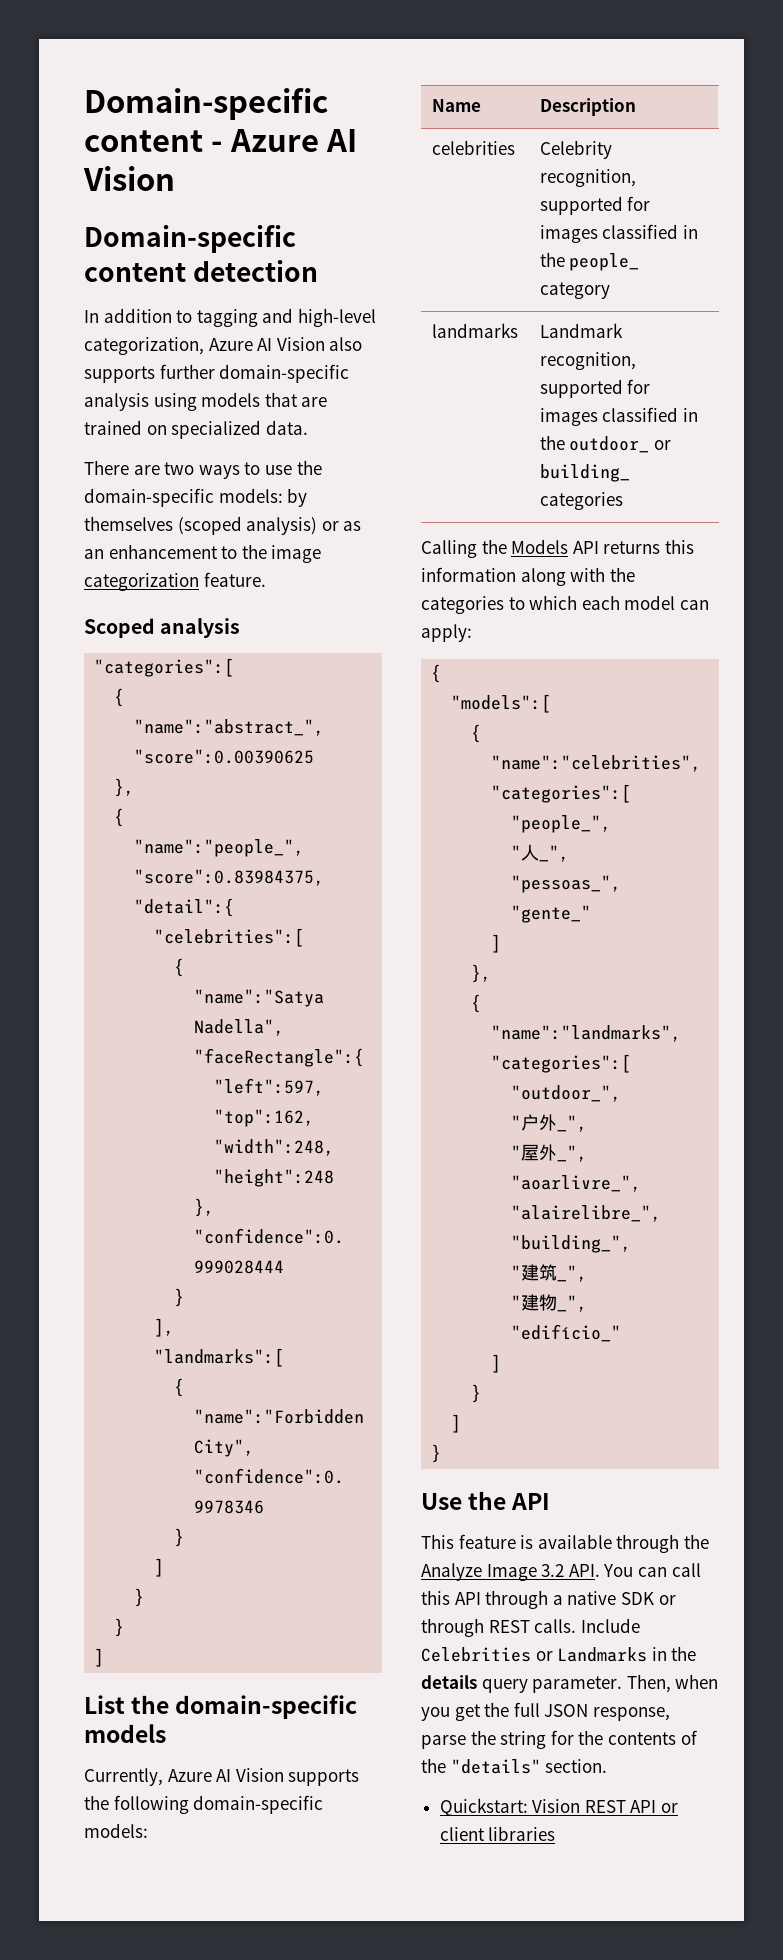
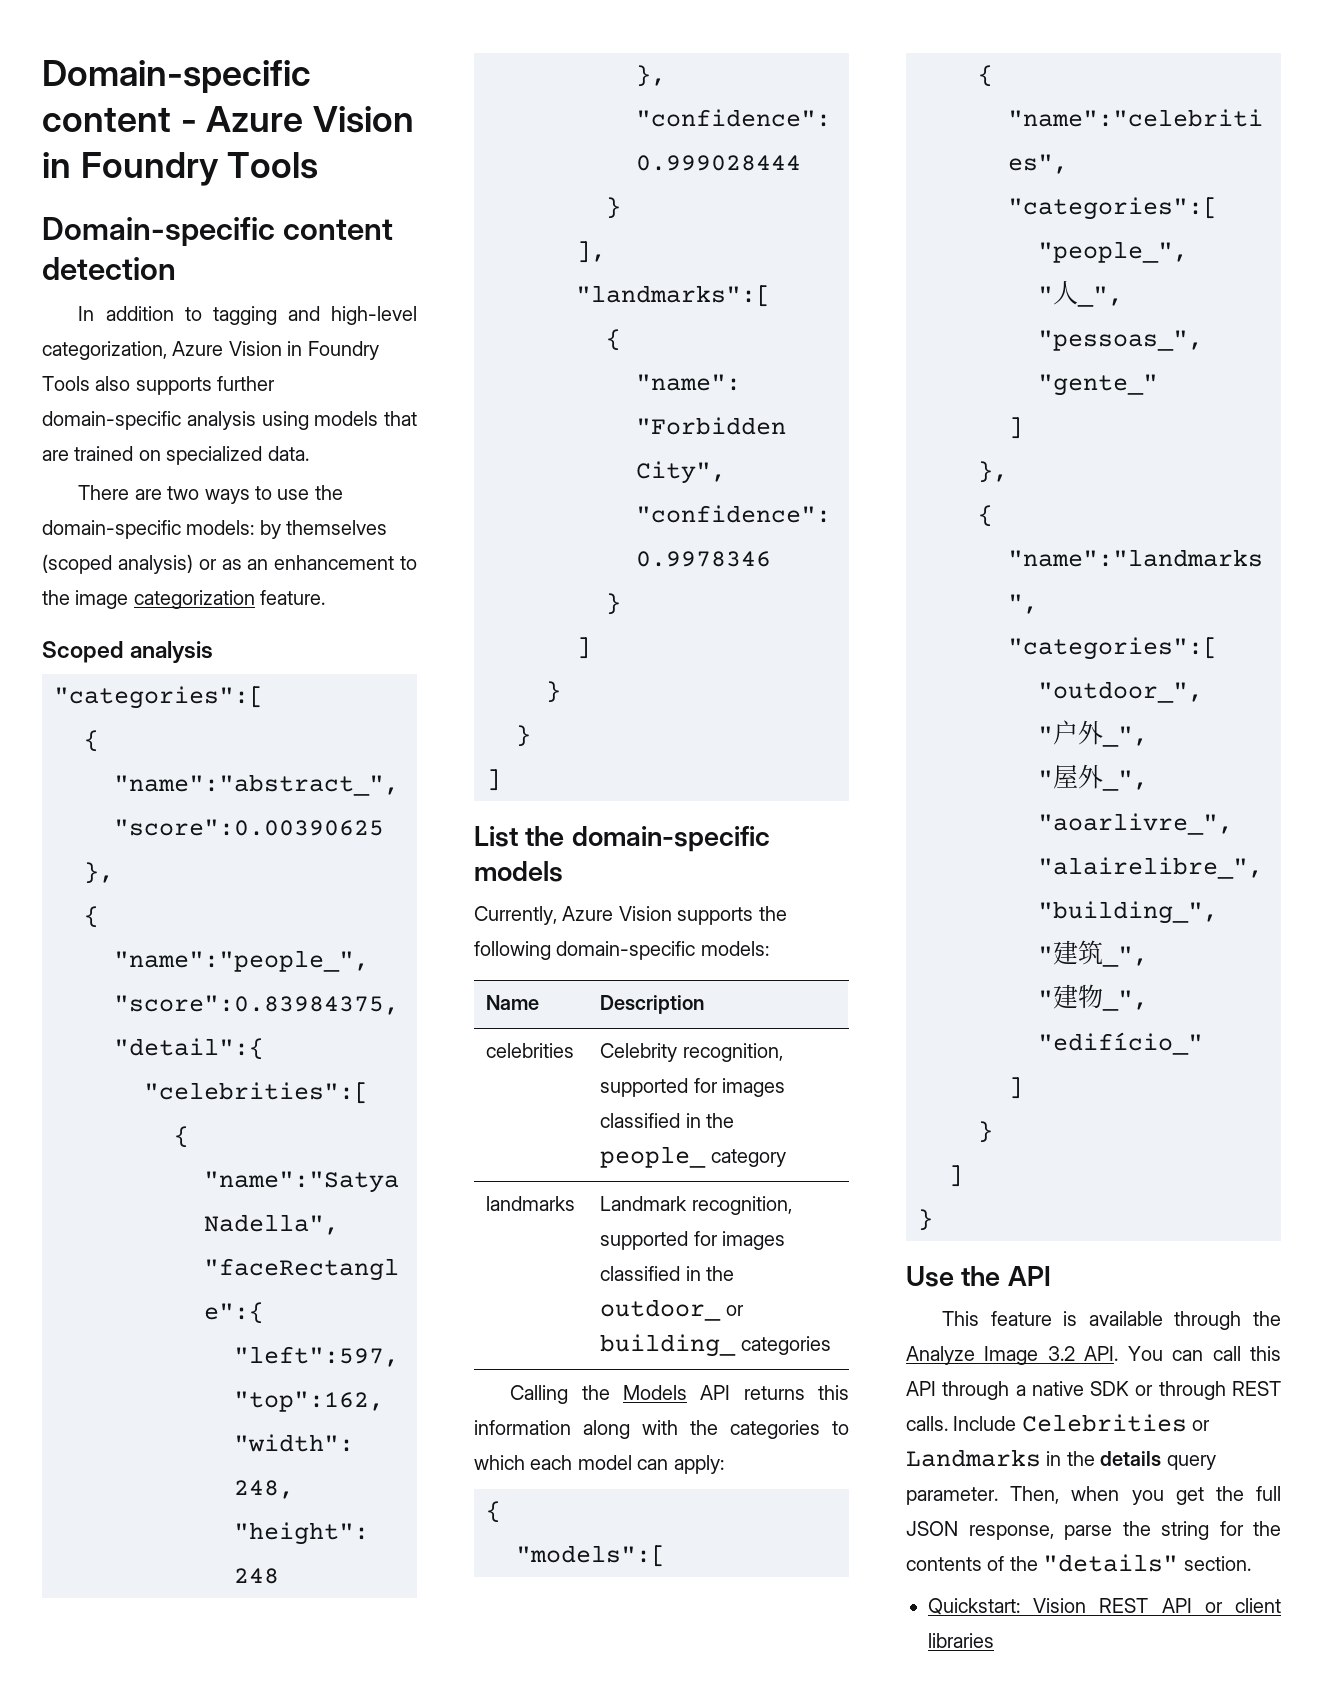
[326,129,358,152] [83,166,175,191] AI Vision -> [313,106,415,133] [42,152,319,186] Vision in Foundry Tools
[257,337,325,351] AI Vision -> [228,341,379,360] [42,376,90,391] Vision in Foundry Tools
[216,1769,232,1782] AI -> (614, 913) none

